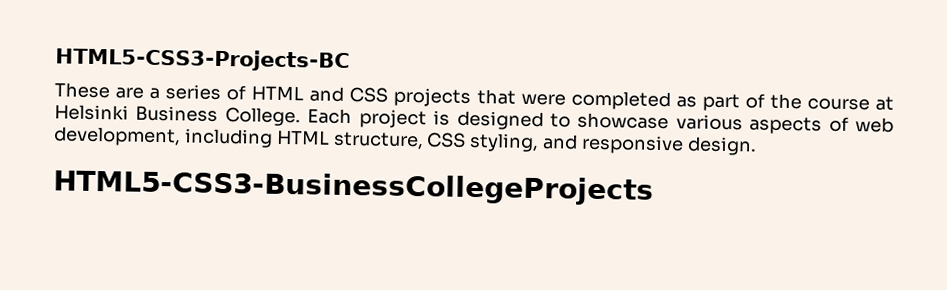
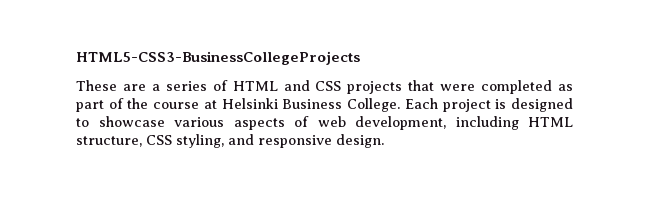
[55,47,350,73] HTML5-CSS3-Projects-BC -> [76,51,360,65] HTML5-CSS3-BusinessCollegeProjects
[53,169,654,206] // HTML5-CSS3-BusinessCollegeProjects -> (384, 141) none

